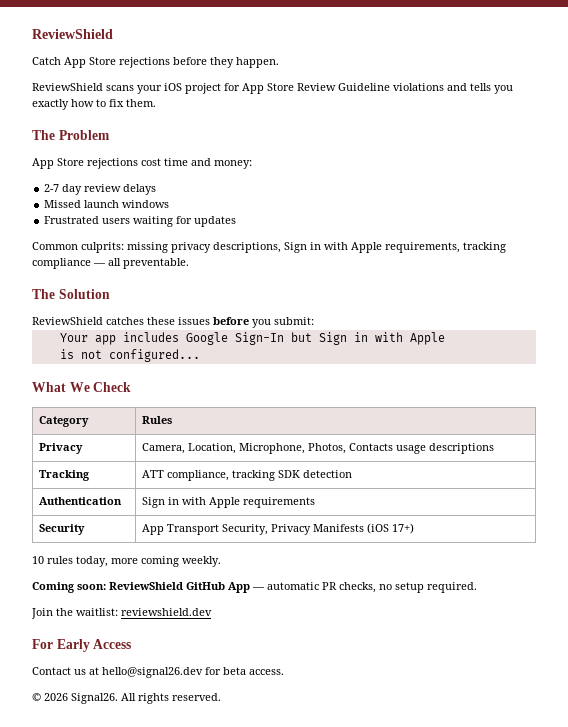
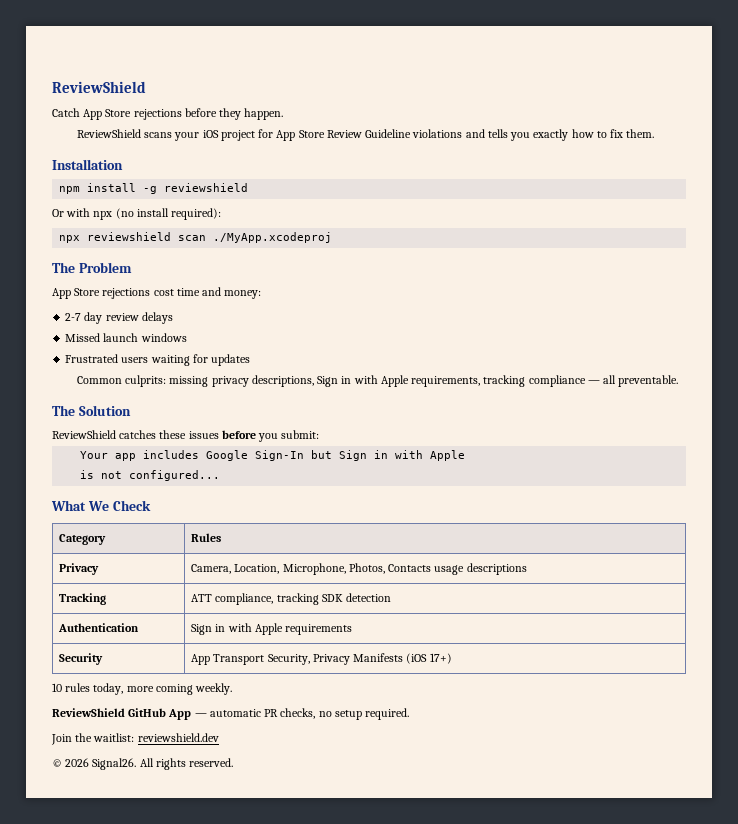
(156, 103) none -> [52,159,123,170] [59,183,249,194] [52,208,222,220] [59,232,333,243] // Installation // npm install -g reviewshield // Or with npx (no install required): // npx reviewshield scan ./MyApp.xcodeproj
[32,582,106,593] Coming soon: -> (233, 689) none
[32,639,132,652] [32,667,284,678] // For Early Access // Contact us at hello@signal26.dev for beta access. -> (219, 737) none

